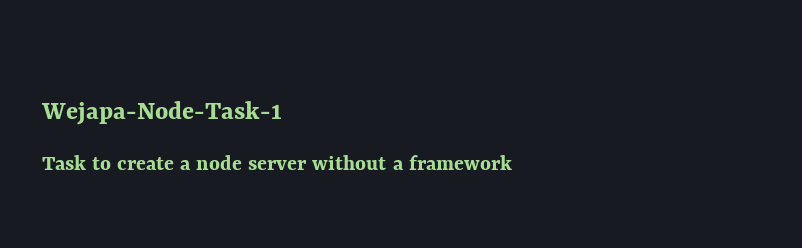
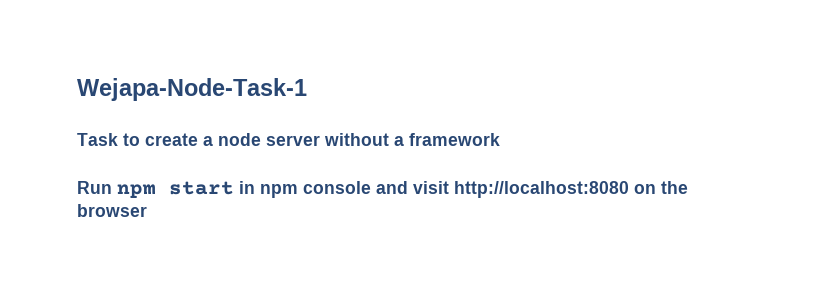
(512, 162) none -> [77,181,688,198] [77,204,147,217] // Run npm start in npm console and visit http://localhost:8080 on the browser

